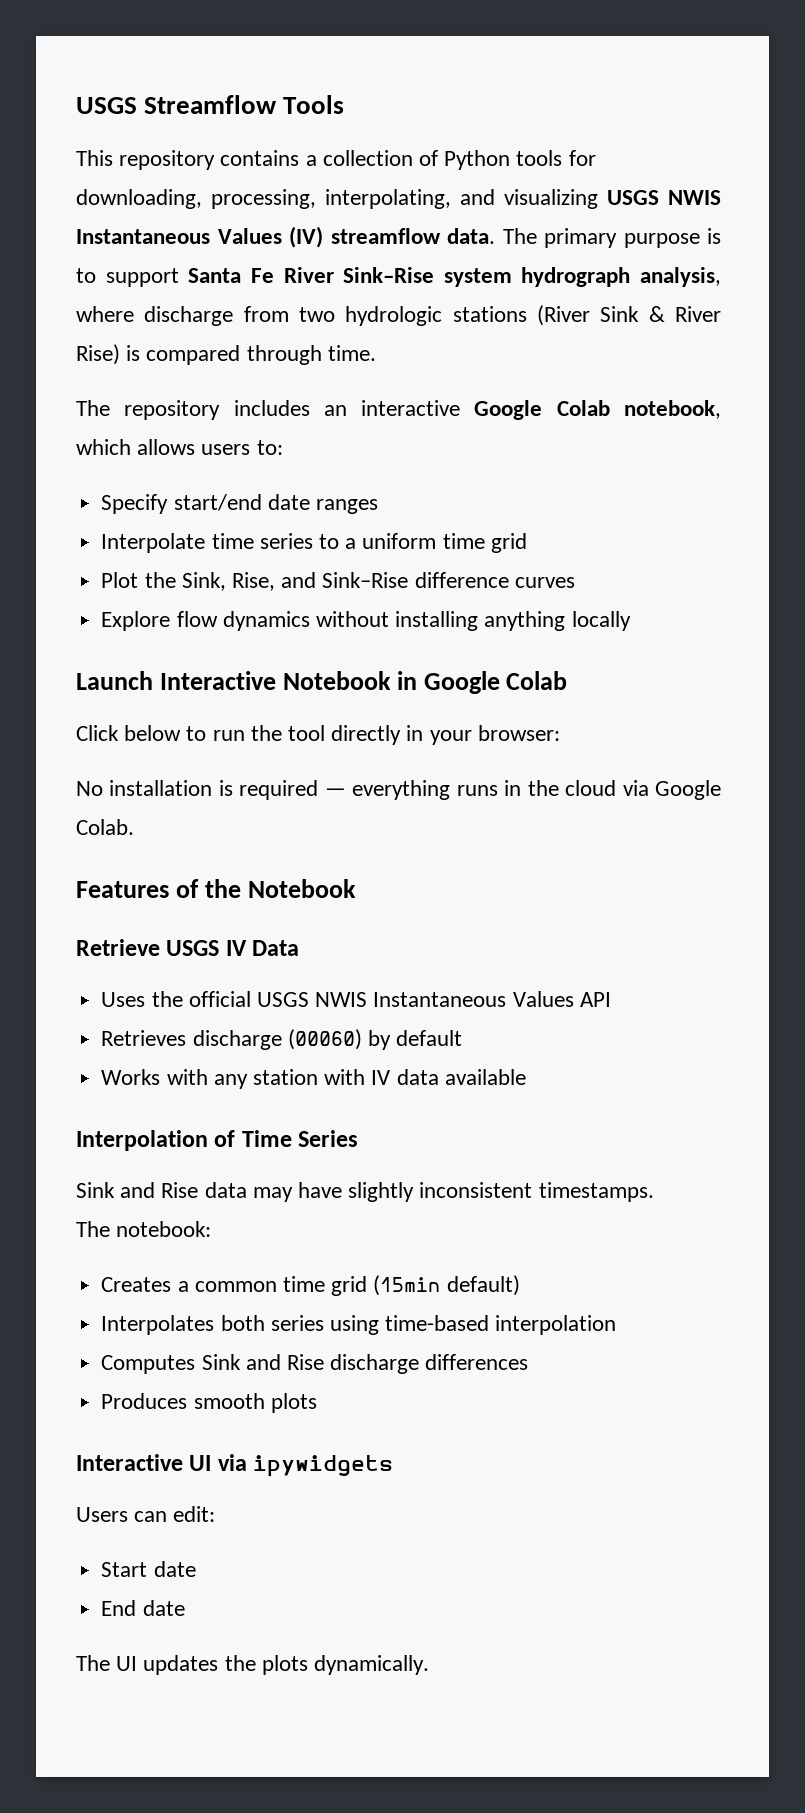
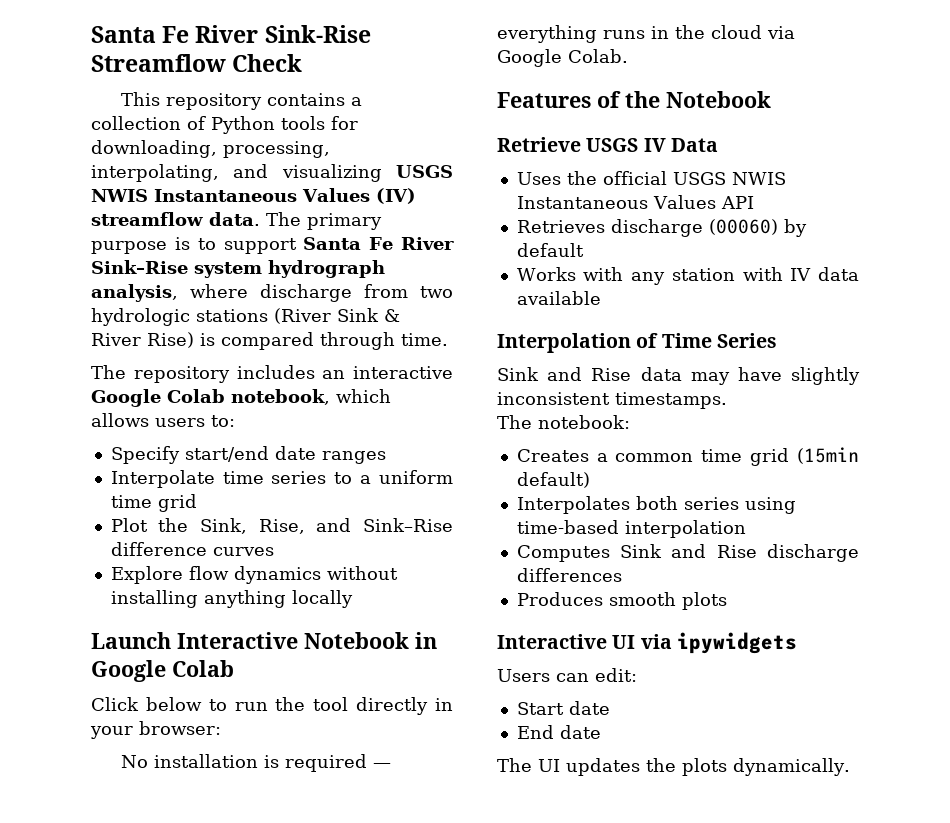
[76,95,345,114] USGS Streamflow Tools -> [91,25,371,43] [91,54,303,72] Santa Fe River Sink-Rise Streamflow Check

